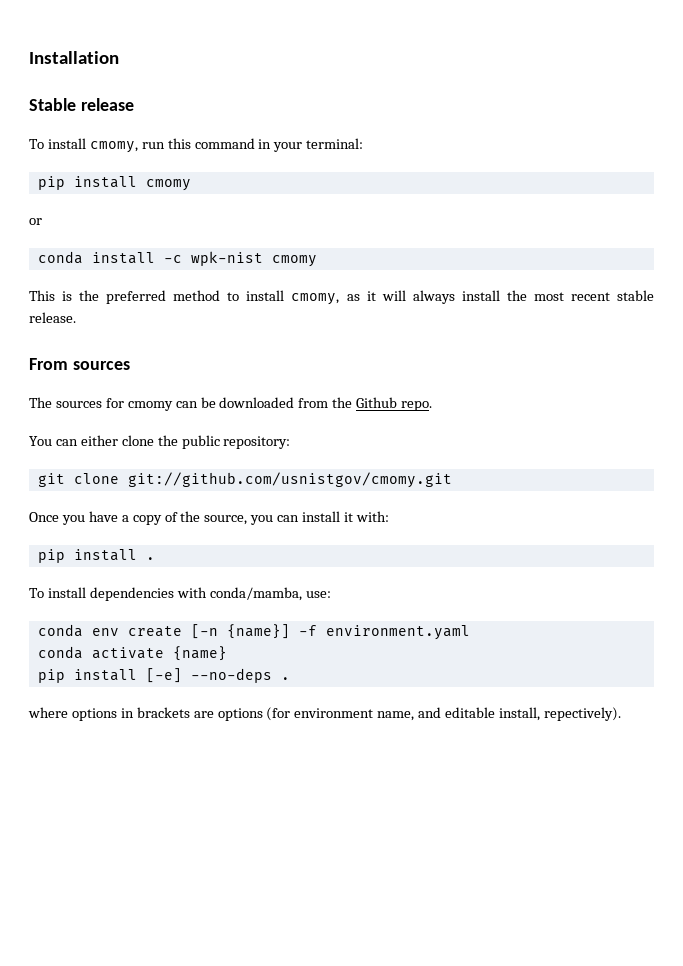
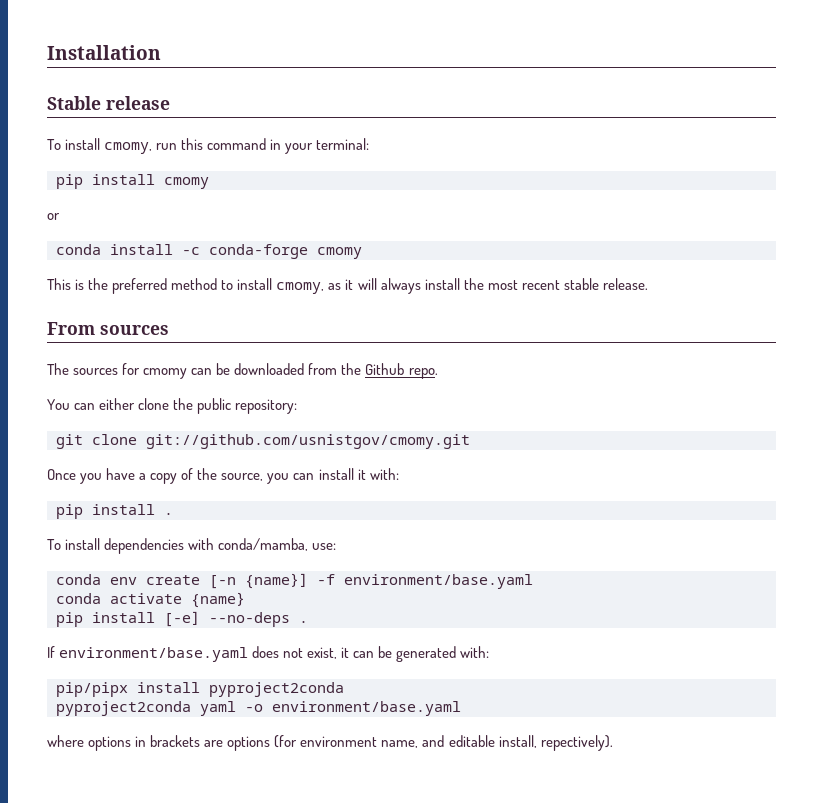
[190,251,263,266] wpk-nist -> [209,244,308,259] conda-forge
[325,625,470,640] environment.yaml -> [344,574,533,589] environment/base.yaml
(290, 678) none -> [47,646,490,662] [56,682,344,697] [56,701,461,716] // If environment/base.yaml does not exist, it can be generated with: // pip/pipx install pyproject2conda // pyproject2conda yaml -o environment/base.yaml

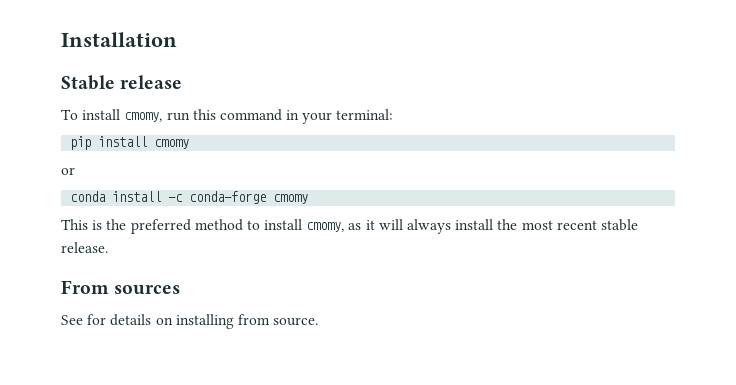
[47,363,438,379] [47,398,298,414] [56,434,470,449] [47,468,399,484] [56,504,173,519] [47,538,337,554] [56,573,533,589] [56,592,245,608] [56,611,308,627] [47,646,490,662] [56,682,344,697] [56,701,461,716] [47,735,613,751] The sources for cmomy can be downloaded from the Github repo. // You can either clone the public repository: // git clone git://github.com/usnistgov/cmomy.git // Once you have a copy of the source, you can install it with: // pip install . // To install dependencies with conda/mamba, use: // conda env create [-n {name}] -f environment/base.yaml // conda activate {name} // pip install [-e] --no-deps . // If environment/base.yaml does not exist, it can be generated with: // pip/pipx install pyproject2conda // pyproject2conda yaml -o environment/base.yaml // where options in brackets are options (for environment name, and editable install, repectively). -> [61,314,319,329] See for details on installing from source.

